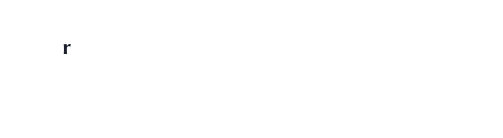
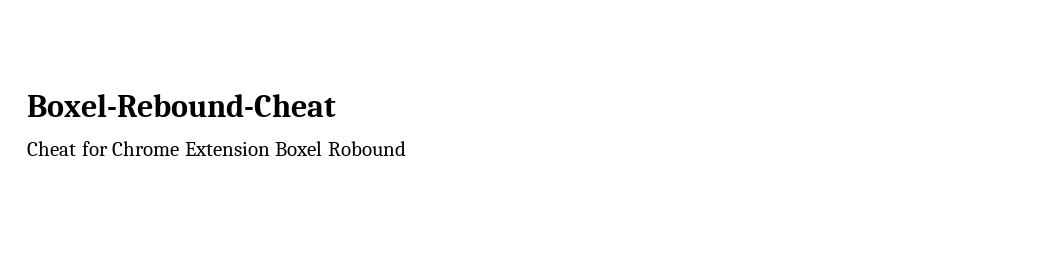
[62,44,71,54] r -> [27,94,336,117] [27,141,406,156] Boxel-Rebound-Cheat // Cheat for Chrome Extension Boxel Robound

